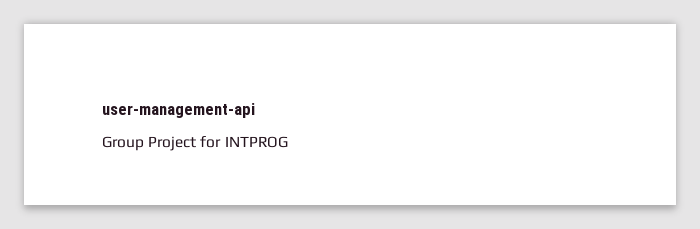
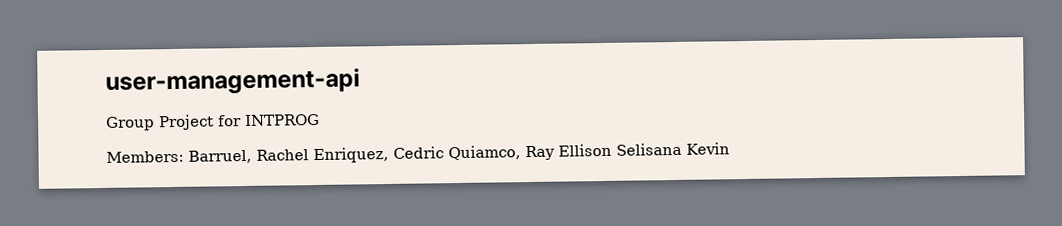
(288, 142) none -> [106,142,730,164] // Members: Barruel, Rachel Enriquez, Cedric Quiamco, Ray Ellison Selisana Kevin

